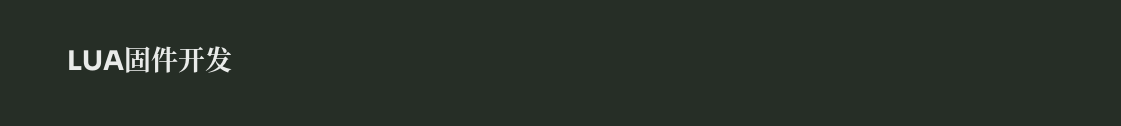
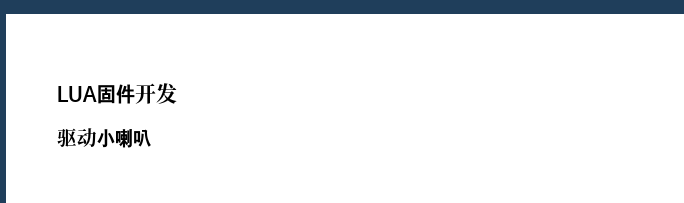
(232, 59) none -> [57,128,151,148] // 驱动小喇叭

